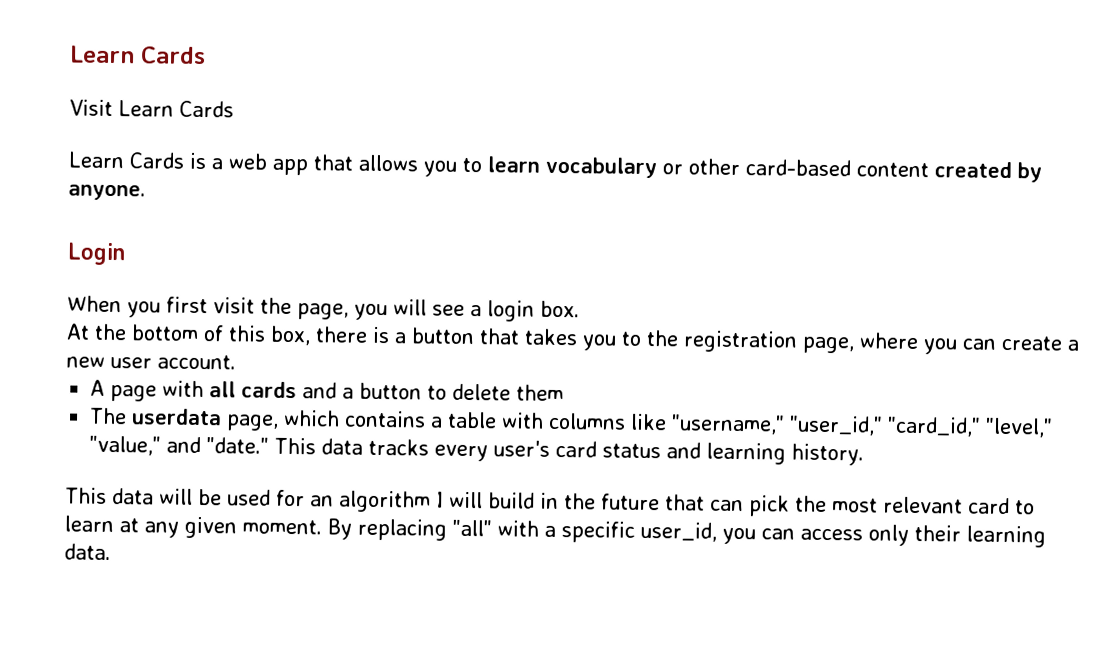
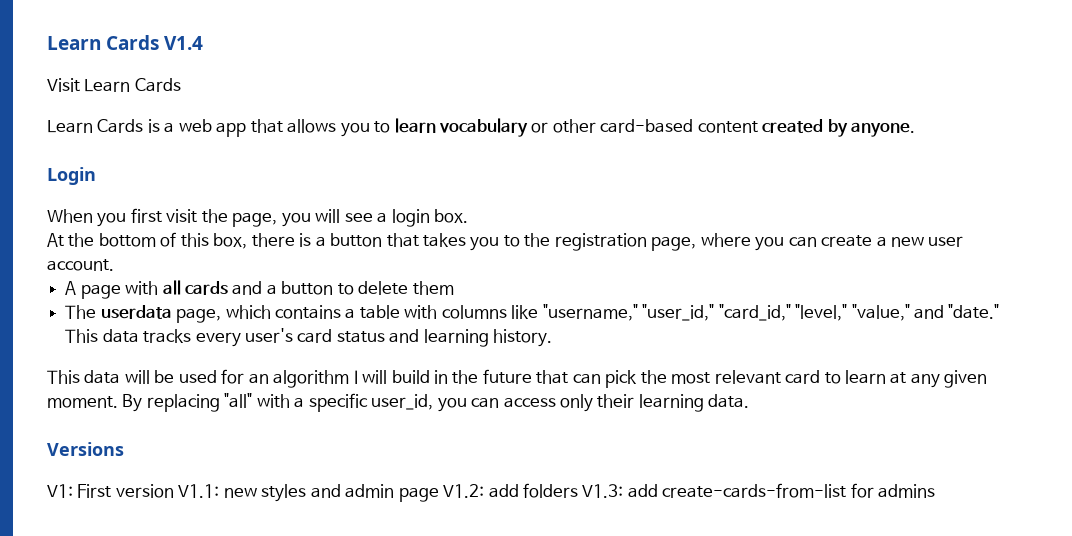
[70,45,206,65] Learn Cards -> [47,35,204,50] Learn Cards V1.4
(111, 552) none -> [47,442,124,456] [47,483,936,502] // Versions // V1: First version V1.1: new styles and admin page V1.2: add folders V1.3: add create-cards-from-list for admins

